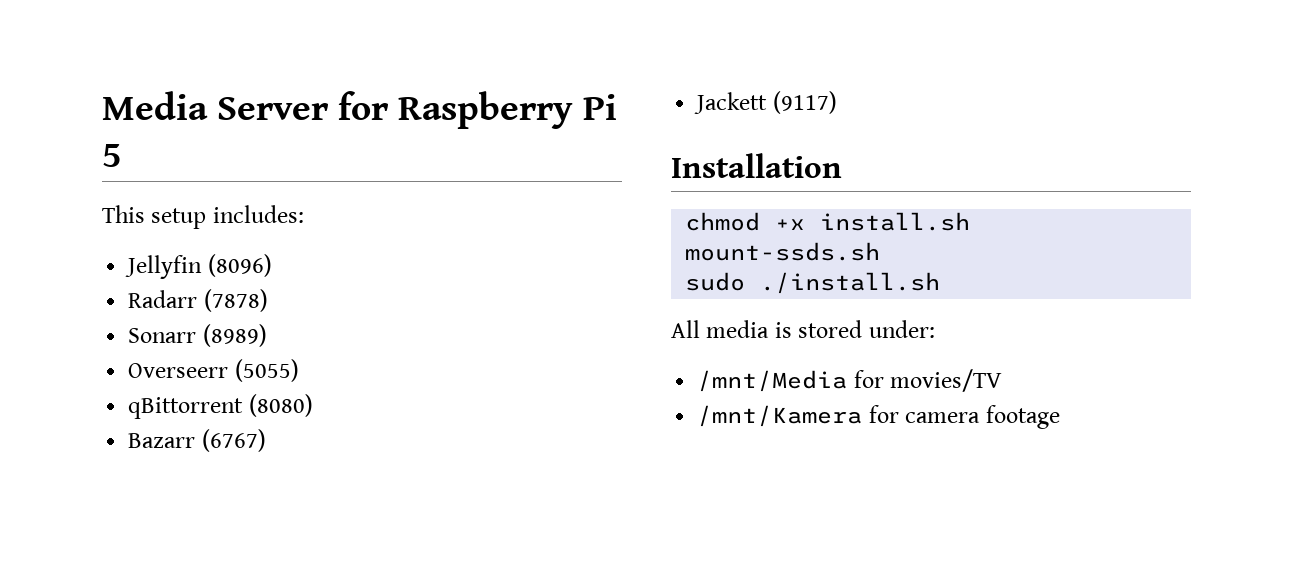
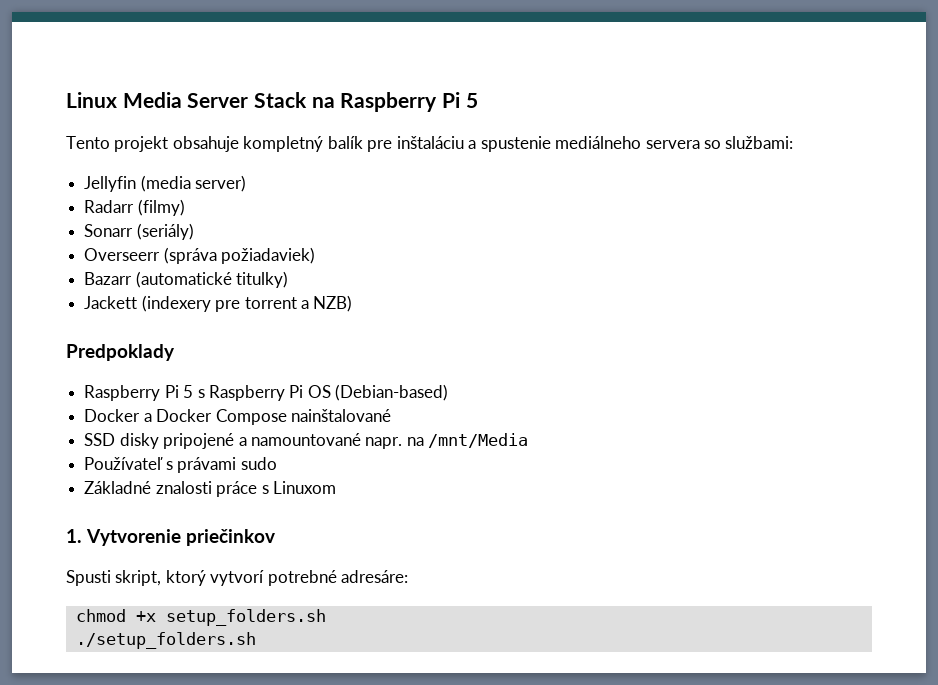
(102, 105) none -> [66,92,117,108] Linux
[338,91,389,120] for -> [254,92,335,108] Stack na
[102,205,304,229] This setup includes: -> [66,136,794,152] Tento projekt obsahuje kompletný balík pre inštaláciu a spustenie mediálneho servera so službami:
[207,254,272,277] (8096) -> [140,175,247,192] (media server)
[203,289,268,312] (7878) -> [137,199,185,216] (filmy)
[202,324,267,347] (8989) -> [136,223,194,240] (seriály)
[234,359,299,382] [128,394,313,419] (5055) // qBittorrent (8080) -> [163,247,316,264] (správa požiadaviek)
[201,429,266,452] (6767) -> [135,271,289,288] (automatické titulky)
[772,91,837,114] [671,153,842,178] [685,212,971,231] [685,242,881,261] [685,272,941,294] [671,320,935,338] [697,369,1003,392] [697,405,1060,429] (9117) // Installation // chmod +x install.sh mount-ssds.sh // sudo ./install.sh // All media is stored under: // /mnt/Media for movies/TV // /mnt/Kamera for camera footage -> [141,295,353,312] [66,344,175,361] [84,384,449,401] [84,409,391,425] [84,433,529,449] [84,457,277,473] [84,481,336,497] [66,529,276,546] [66,570,409,586] [75,609,326,626] [75,632,256,649] (indexery pre torrent a NZB) // Predpoklady // Raspberry Pi 5 s Raspberry Pi OS (Debian-based) // Docker a Docker Compose nainštalované // SSD disky pripojené a namountované napr. na /mnt/Media // Používateľ s právami sudo // Základné znalosti práce s Linuxom // 1. Vytvorenie priečinkov // Spusti skript, ktorý vytvorí potrebné adresáre: // chmod +x setup_folders.sh // ./setup_folders.sh

